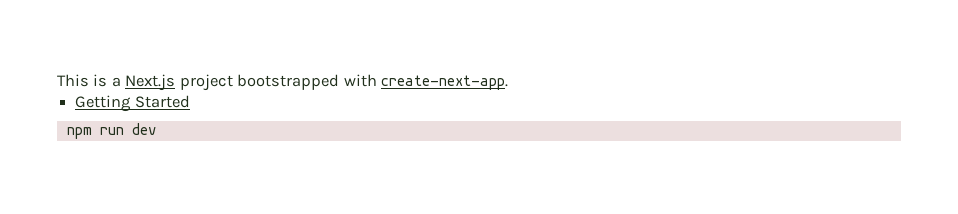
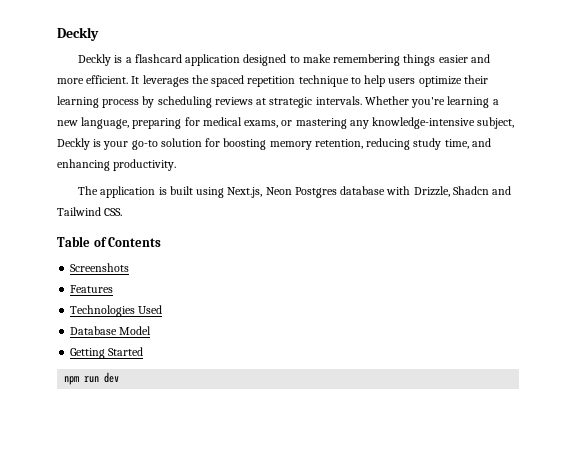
[57,74,509,91] This is a Next.js project bootstrapped with create-next-app. -> [57,27,99,41] [78,54,490,66] [57,75,488,87] [57,96,499,108] [57,117,515,129] [57,138,491,150] [57,159,177,171] [78,186,512,198] [57,207,123,216] [57,236,162,247] [70,263,130,272] [70,285,114,293] [70,305,163,317] [70,326,152,335] Deckly // Deckly is a flashcard application designed to make remembering things easier and more efficient. It leverages the spaced repetition technique to help users optimize their learning process by scheduling reviews at strategic intervals. Whether you're learning a new language, preparing for medical exams, or mastering any knowledge-intensive subject, Deckly is your go-to solution for boosting memory retention, reducing study time, and enhancing productivity. // The application is built using Next.js, Neon Postgres database with Drizzle, Shadcn and Tailwind CSS. // Table of Contents // Screenshots // Features // Technologies Used // Database Model

